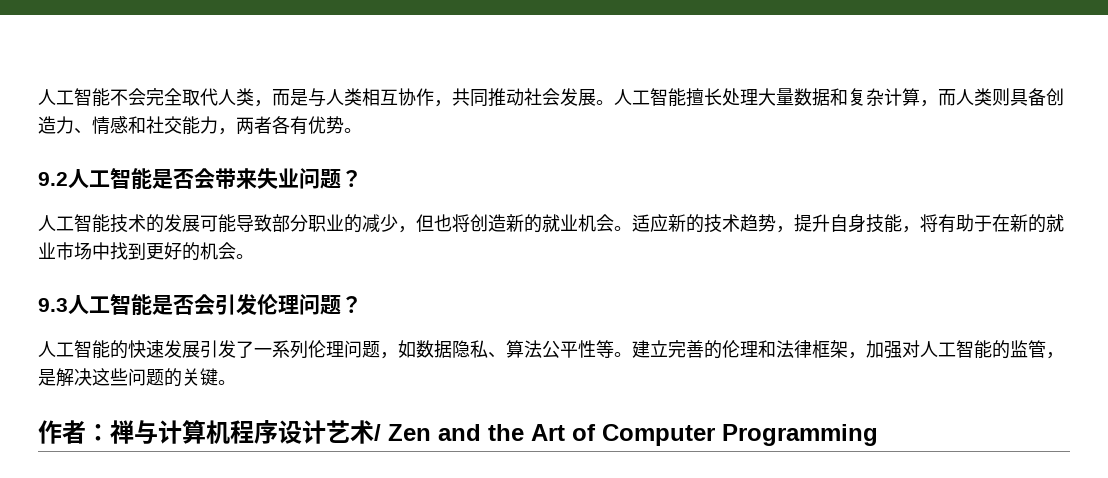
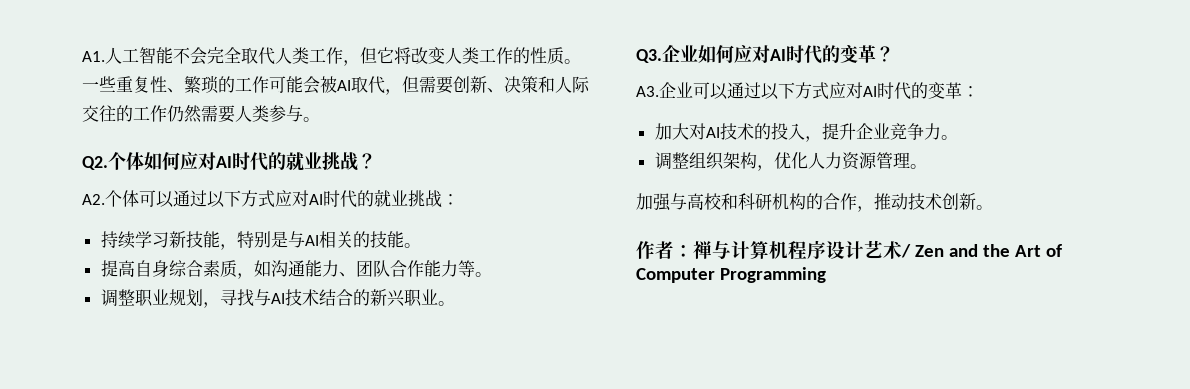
(38, 97) none -> [82,51,105,62] A1.
[254,88,1064,107] [38,116,362,135] [38,168,362,189] [38,214,1064,233] [38,242,254,261] [38,294,362,315] [38,340,1064,359] [38,368,218,387] ，而是与人类相互协作，共同推动社会发展。人工智能擅长处理大量数据和复杂计算，而人类则具备创造力、情感和社交能力，两者各有优势。 // 9.2人工智能是否会带来失业问题？ // 人工智能技术的发展可能导致部分职业的减少，但也将创造新的就业机会。适应新的技术趋势，提升自身技能，将有助于在新的就业市场中找到更好的机会。 // 9.3人工智能是否会引发伦理问题？ // 人工智能的快速发展引发了一系列伦理问题，如数据隐私、算法公平性等。建立完善的伦理和法律框架，加强对人工智能的监管，是解决这些问题的关键 -> [309,47,581,66] [82,75,590,95] [82,105,320,123] [82,152,376,171] [82,189,459,208] [100,231,421,250] [100,260,492,279] [100,289,455,308] [636,44,894,64] [636,82,979,100] [654,122,958,142] [654,152,927,171] [636,193,976,212] 工作，但它将改变人类工作的性质。一些重复性、繁琐的工作可能会被AI取代，但需要创新、决策和人际交往的工作仍然需要人类参与。 // Q2.个体如何应对AI时代的就业挑战？ // A2.个体可以通过以下方式应对AI时代的就业挑战： // 持续学习新技能，特别是与AI相关的技能。 // 提高自身综合素质，如沟通能力、团队合作能力等。 // 调整职业规划，寻找与AI技术结合的新兴职业。 // Q3.企业如何应对AI时代的变革？ // A3.企业可以通过以下方式应对AI时代的变革： // 加大对AI技术的投入，提升企业竞争力。 // 调整组织架构，优化人力资源管理。 // 加强与高校和科研机构的合作，推动技术创新

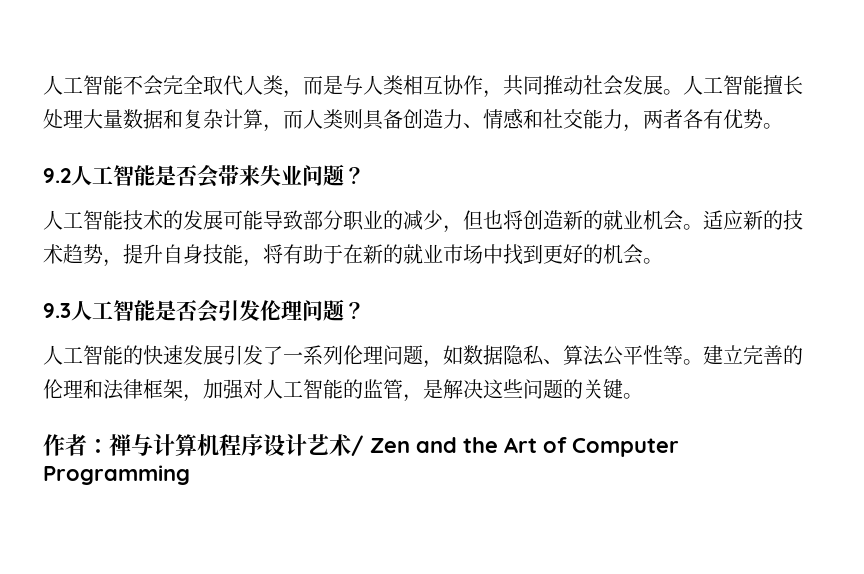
[82,51,105,62] A1. -> (43, 85) none
[309,47,581,66] [82,75,590,95] [82,105,320,123] [82,152,376,171] [82,189,459,208] [100,231,421,250] [100,260,492,279] [100,289,455,308] [636,44,894,64] [636,82,979,100] [654,122,958,142] [654,152,927,171] [636,193,976,212] 工作，但它将改变人类工作的性质。一些重复性、繁琐的工作可能会被AI取代，但需要创新、决策和人际交往的工作仍然需要人类参与。 // Q2.个体如何应对AI时代的就业挑战？ // A2.个体可以通过以下方式应对AI时代的就业挑战： // 持续学习新技能，特别是与AI相关的技能。 // 提高自身综合素质，如沟通能力、团队合作能力等。 // 调整职业规划，寻找与AI技术结合的新兴职业。 // Q3.企业如何应对AI时代的变革？ // A3.企业可以通过以下方式应对AI时代的变革： // 加大对AI技术的投入，提升企业竞争力。 // 调整组织架构，优化人力资源管理。 // 加强与高校和科研机构的合作，推动技术创新 -> [283,75,803,98] [43,108,783,132] [43,164,365,188] [43,210,803,233] [43,244,663,267] [43,299,365,323] [43,345,803,368] [43,379,623,402] ，而是与人类相互协作，共同推动社会发展。人工智能擅长处理大量数据和复杂计算，而人类则具备创造力、情感和社交能力，两者各有优势。 // 9.2人工智能是否会带来失业问题？ // 人工智能技术的发展可能导致部分职业的减少，但也将创造新的就业机会。适应新的技术趋势，提升自身技能，将有助于在新的就业市场中找到更好的机会。 // 9.3人工智能是否会引发伦理问题？ // 人工智能的快速发展引发了一系列伦理问题，如数据隐私、算法公平性等。建立完善的伦理和法律框架，加强对人工智能的监管，是解决这些问题的关键

